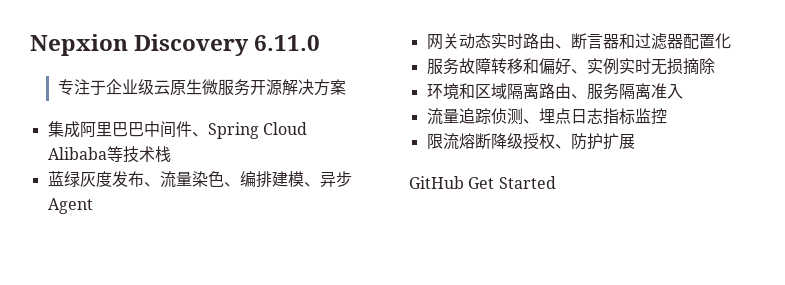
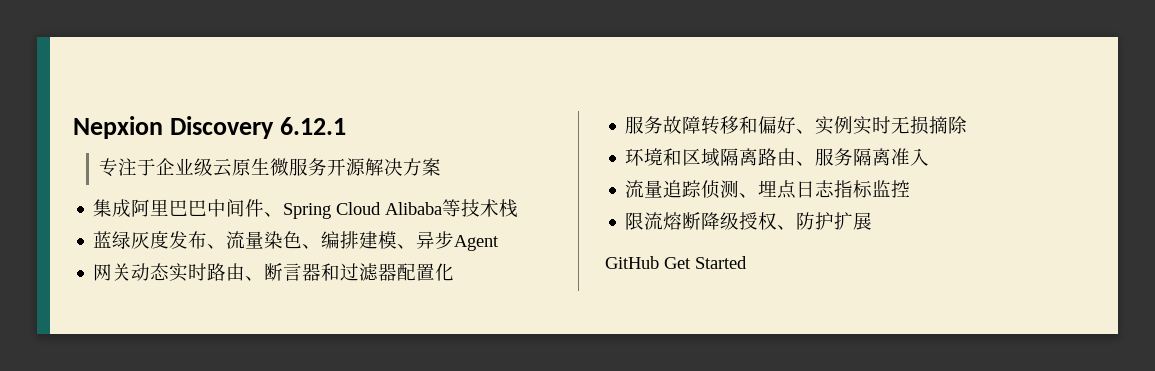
[254,35,321,51] 6.11.0 -> [280,117,347,135] 6.12.1

